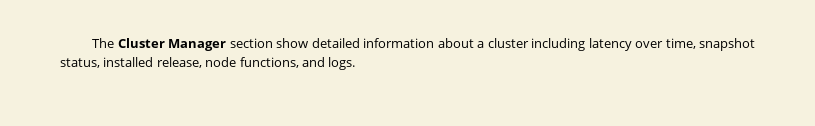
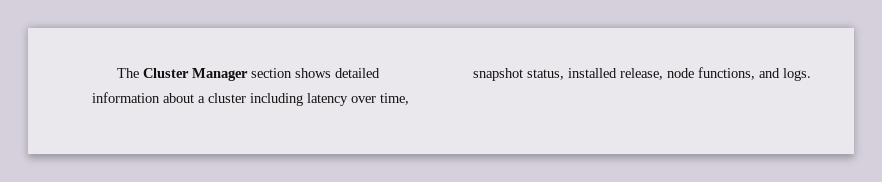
[276,38,309,48] show -> [295,68,332,78] shows

